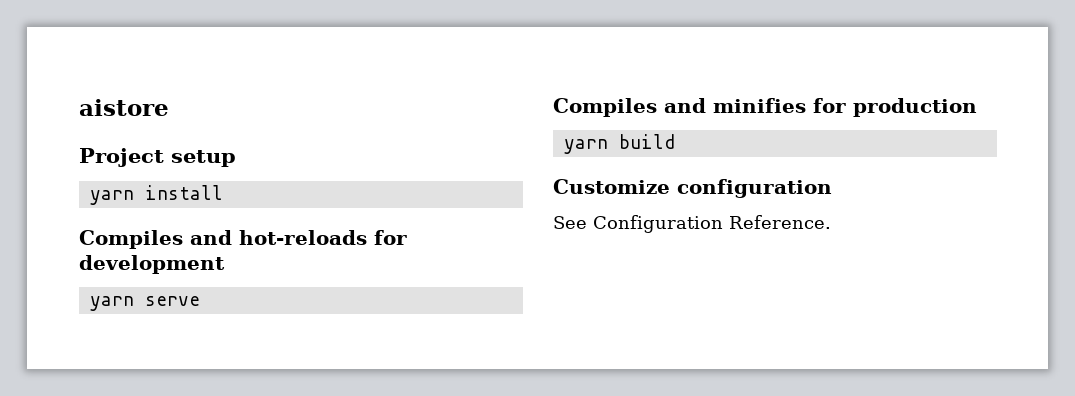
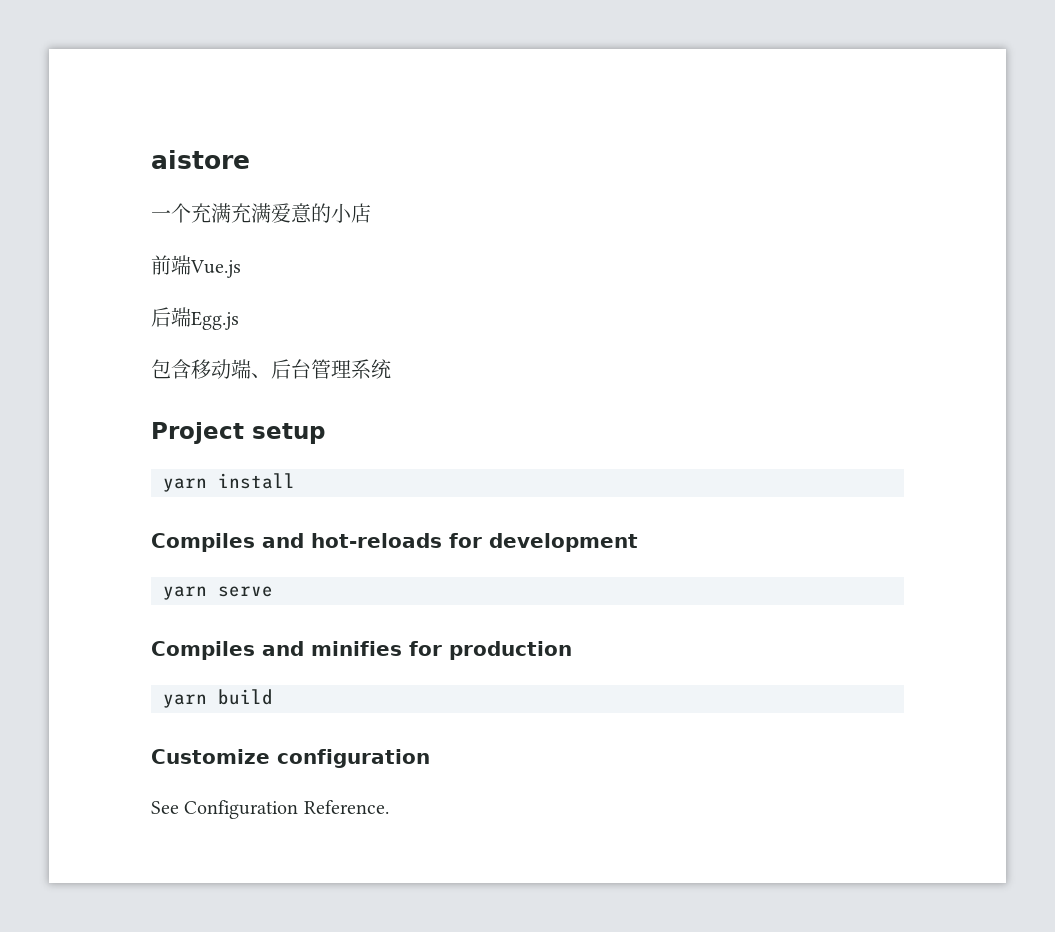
(169, 107) none -> [151,203,371,223] [151,255,241,278] [151,307,239,330] [151,359,391,379] // 一个充满充满爱意的小店 // 前端Vue.js // 后端Egg.js // 包含移动端、后台管理系统

